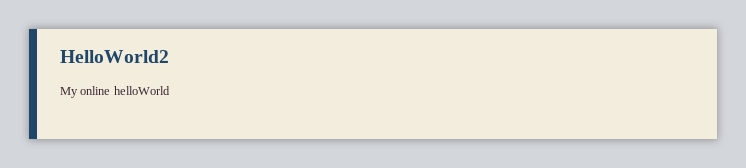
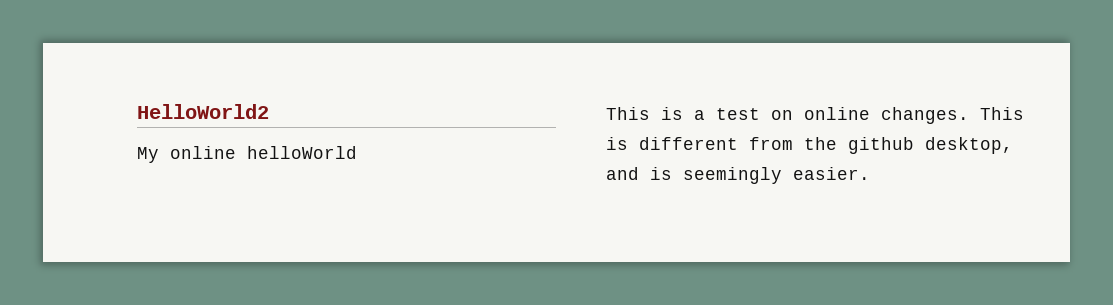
(170, 90) none -> [606,107,1024,124] [606,137,1013,154] [606,167,870,184] // This is a test on online changes. This is different from the github desktop, and is seemingly easier.

